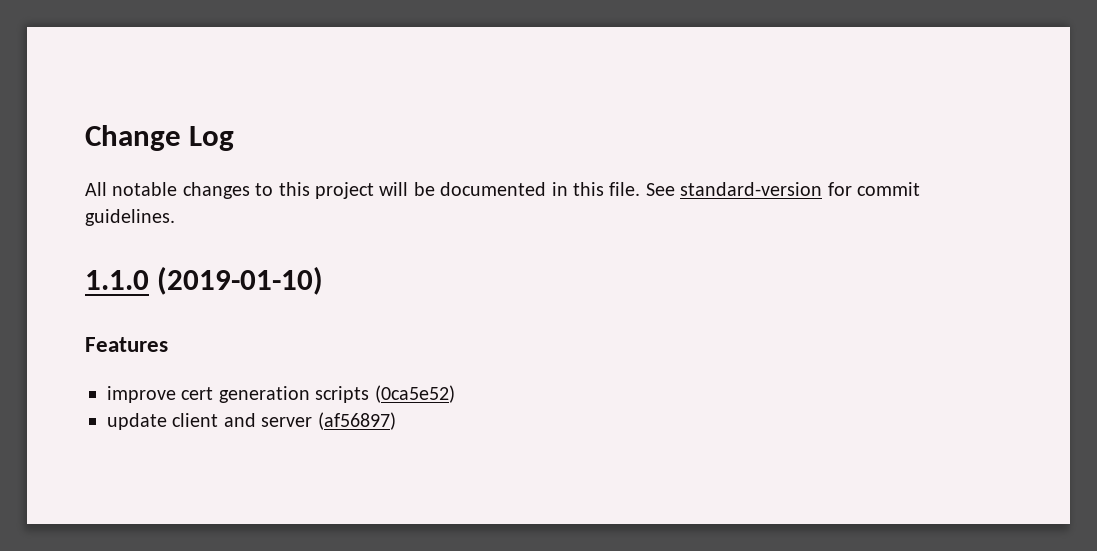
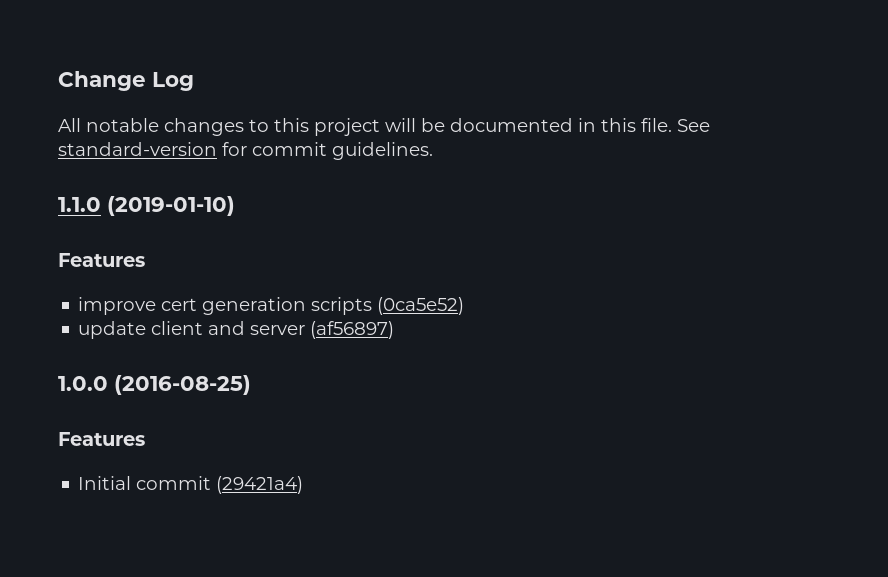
(396, 421) none -> [58,375,251,395] [58,432,145,446] [78,476,304,494] // 1.0.0 (2016-08-25) // Features // Initial commit (29421a4)

